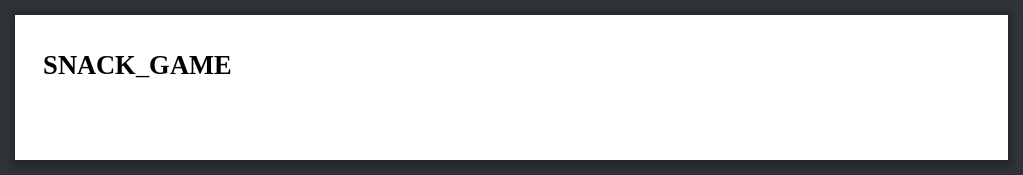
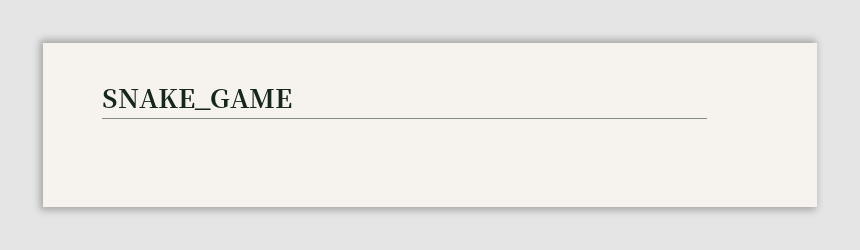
[43,56,232,78] SNACK_GAME -> [102,89,292,110] SNAKE_GAME

